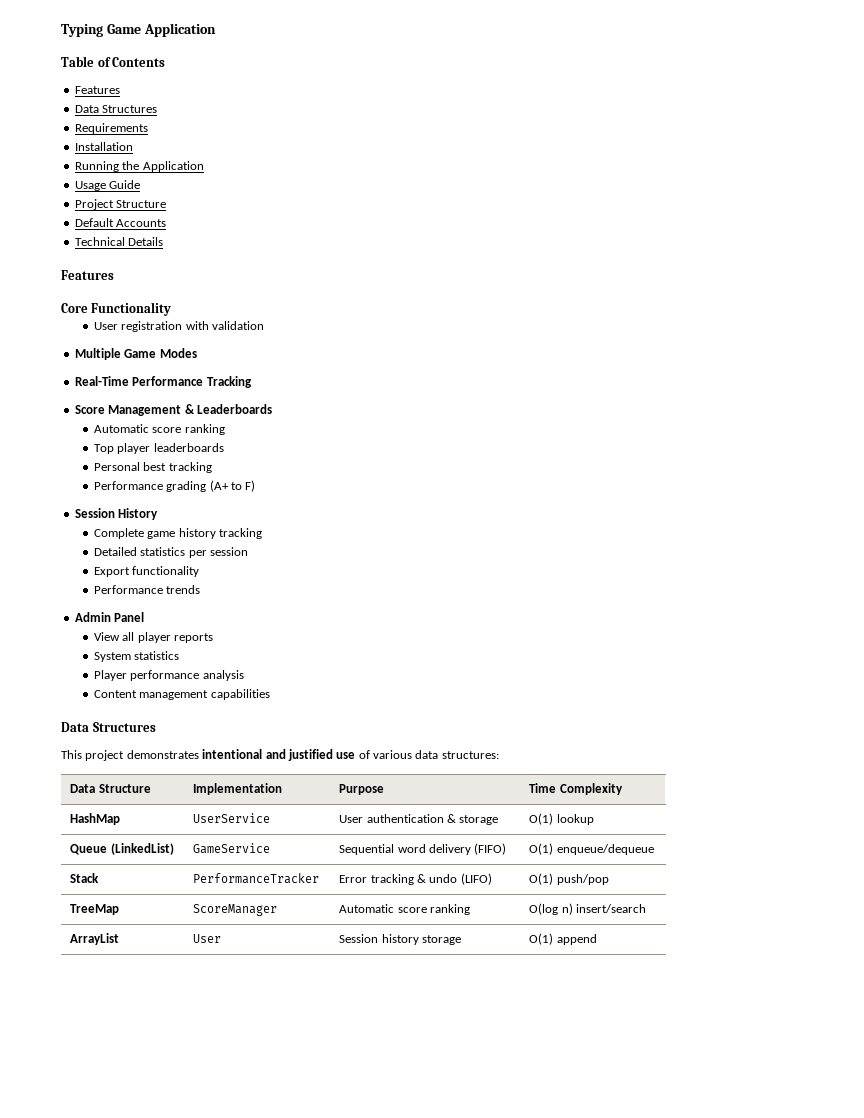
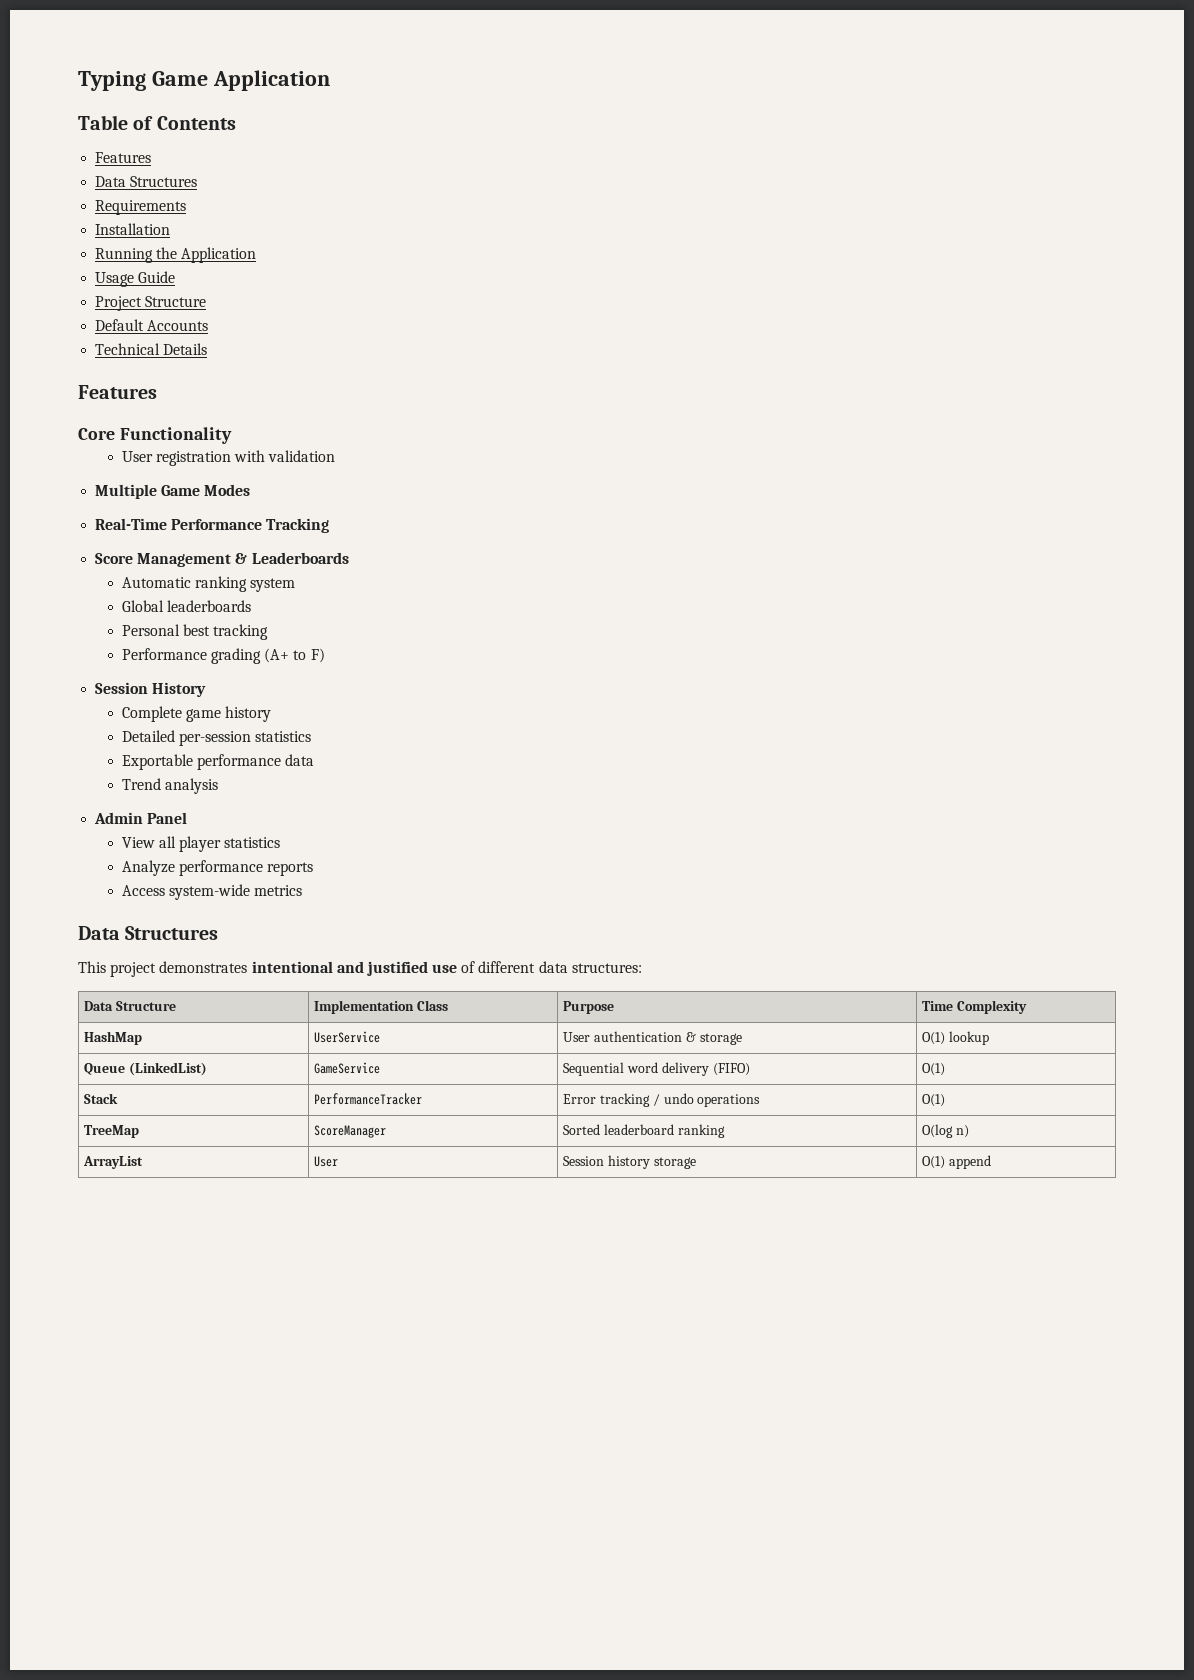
[152,424,225,435] [93,443,151,454] score ranking // Top player -> [194,576,296,592] [121,600,164,612] ranking system // Global
[219,528,263,539] tracking -> (272, 714) none
[140,547,249,558] [93,566,200,577] [93,585,201,594] statistics per session // Export functionality // Performance trends -> [178,731,312,746] [121,754,315,770] [121,778,218,794] per-session statistics // Exportable performance data // Trend analysis
[174,633,214,643] [93,651,180,662] [93,670,244,681] [93,689,270,700] reports // System statistics // Player performance analysis // Content management capabilities -> [224,837,281,848] [121,860,314,876] [121,884,303,900] statistics // Analyze performance reports // Access system-wide metrics
[373,750,412,759] various -> [478,961,536,973] different
(283, 789) none -> [417,1000,449,1011] Class
[556,844,654,855] enqueue/dequeue -> (946, 1069) none
[417,873,492,885] [529,873,609,885] & undo (LIFO) | O(1) push/pop -> [652,1093,761,1107] [922,1094,946,1107] / undo operations | O(1)
[339,904,427,913] Automatic score -> [563,1124,675,1135] Sorted leaderboard
[576,904,647,913] insert/search -> (970, 1131) none

